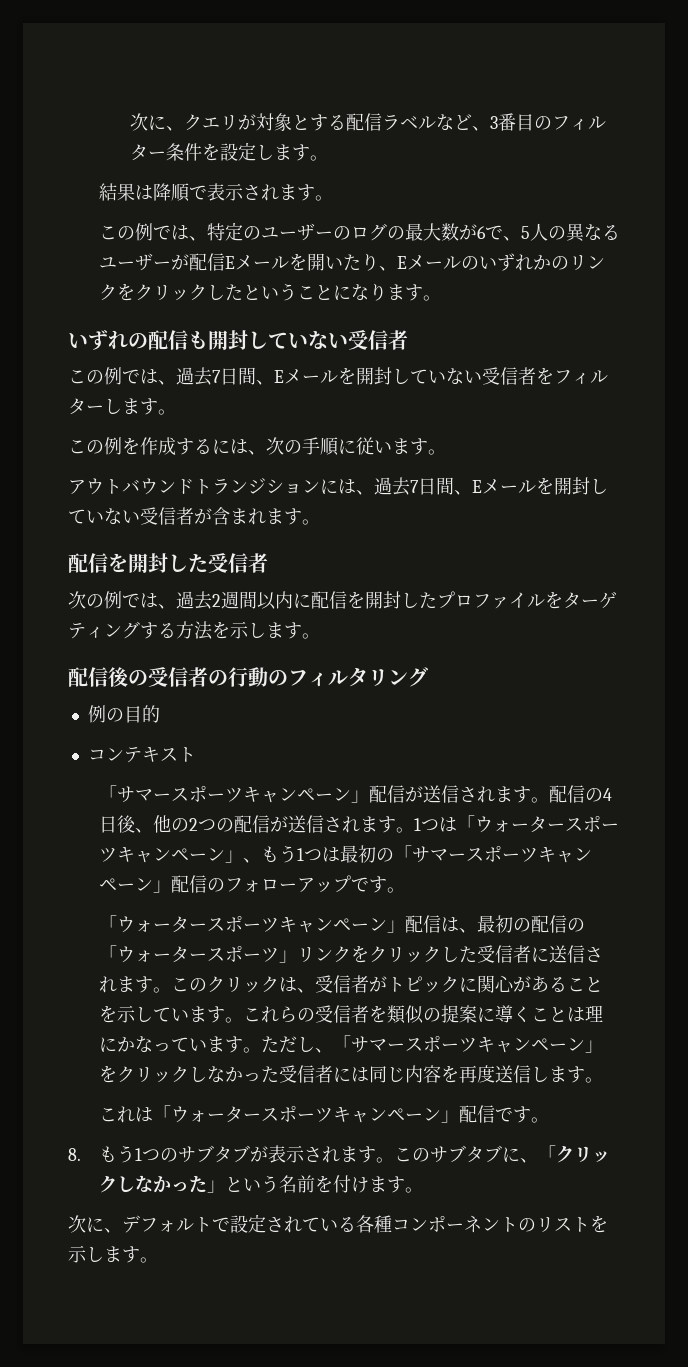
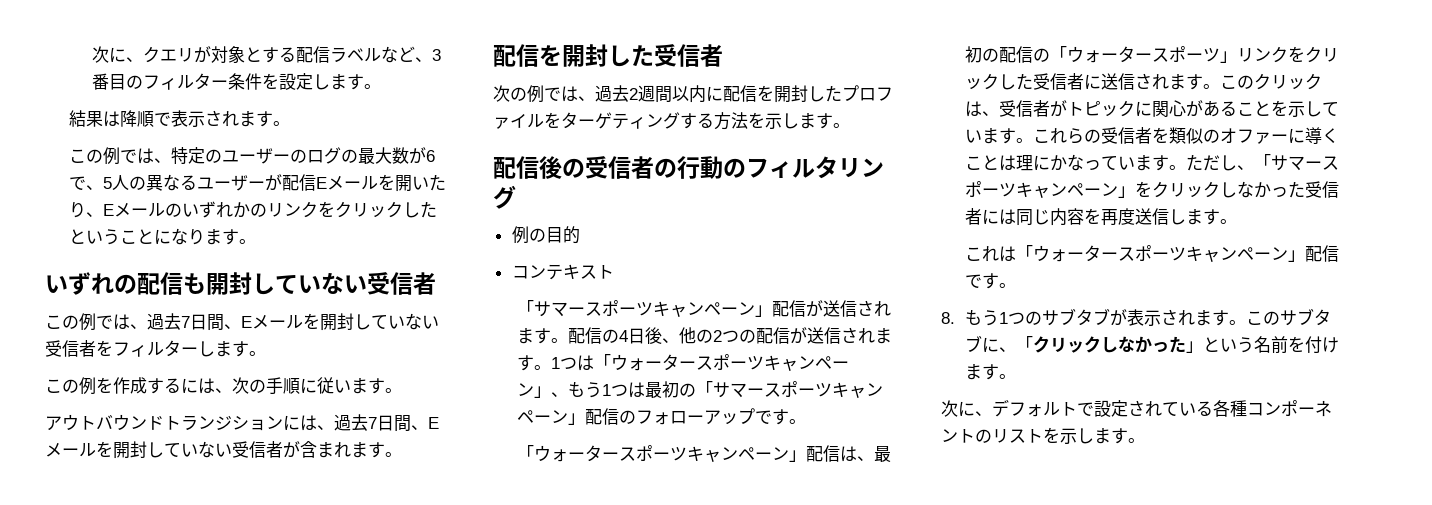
[440,1005,477,1023] 提案 -> [1219,128,1288,144] オファー

